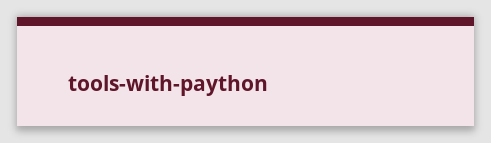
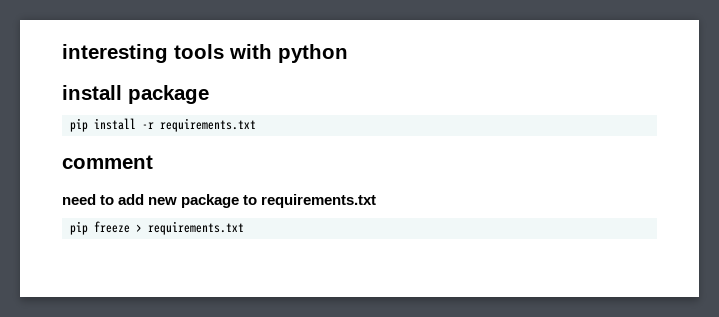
[68,75,268,96] tools-with-paython -> [62,44,348,63] [62,85,209,104] [69,118,256,132] [62,155,153,169] [62,194,377,208] [69,221,244,235] interesting tools with python // install package // pip install -r requirements.txt // comment // need to add new package to requirements.txt // pip freeze > requirements.txt

